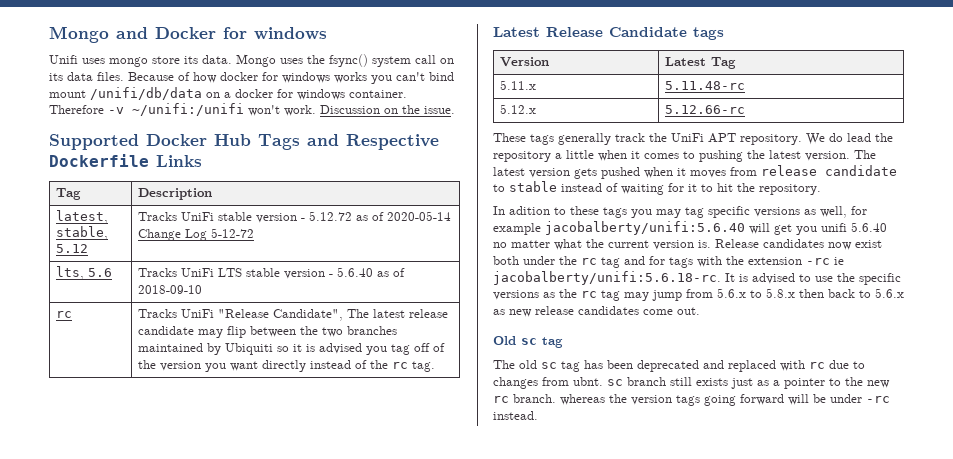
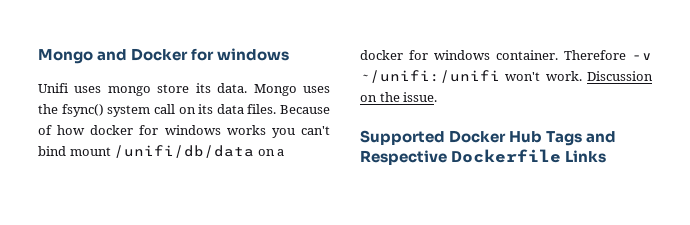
[56,188,82,200] [138,188,213,200] [56,210,109,224] [56,226,109,240] [56,244,89,253] [138,211,452,223] [138,228,255,241] [56,266,113,280] [138,267,406,279] [138,285,203,294] [56,311,73,318] [138,309,449,321] [138,326,398,338] [138,343,446,355] [138,360,436,372] [493,27,724,40] [500,57,550,67] [665,57,737,69] [500,80,537,90] [665,81,746,90] [500,104,537,114] [665,105,746,114] [493,133,893,145] [493,150,876,162] [493,165,897,179] [493,181,821,195] [493,206,867,218] [493,221,887,235] [493,239,882,250] [493,256,844,268] [493,271,901,285] [493,288,904,301] [493,306,700,317] [493,336,563,348] [493,360,865,372] [493,377,890,389] [493,394,890,406] [493,411,538,420] // Tag | Description // latest, stable, 5.12 | Tracks UniFi stable version - 5.12.72 as of 2020-05-14 Change Log 5-12-72 // lts, 5.6 | Tracks UniFi LTS stable version - 5.6.40 as of 2018-09-10 // rc | Tracks UniFi "Release Candidate", The latest release candidate may flip between the two branches maintained by Ubiquiti so it is advised you tag off of the version you want directly instead of the rc tag. // Latest Release Candidate tags // Version | Latest Tag // 5.11.x | 5.11.48-rc // 5.12.x | 5.12.66-rc // These tags generally track the UniFi APT repository. We do lead the repository a little when it comes to pushing the latest version. The latest version gets pushed when it moves from release candidate to stable instead of waiting for it to hit the repository. // In adition to these tags you may tag specific versions as well, for example jacobalberty/unifi:5.6.40 will get you unifi 5.6.40 no matter what the current version is. Release candidates now exist both under the rc tag and for tags with the extension -rc ie jacobalberty/unifi:5.6.18-rc. It is advised to use the specific versions as the rc tag may jump from 5.6.x to 5.8.x then back to 5.6.x as new release candidates come out. // Old sc tag // The old sc tag has been deprecated and replaced with rc due to changes from ubnt. sc branch still exists just as a pointer to the new rc branch. whereas the version tags going forward will be under -rc instead. -> (607, 156) none

